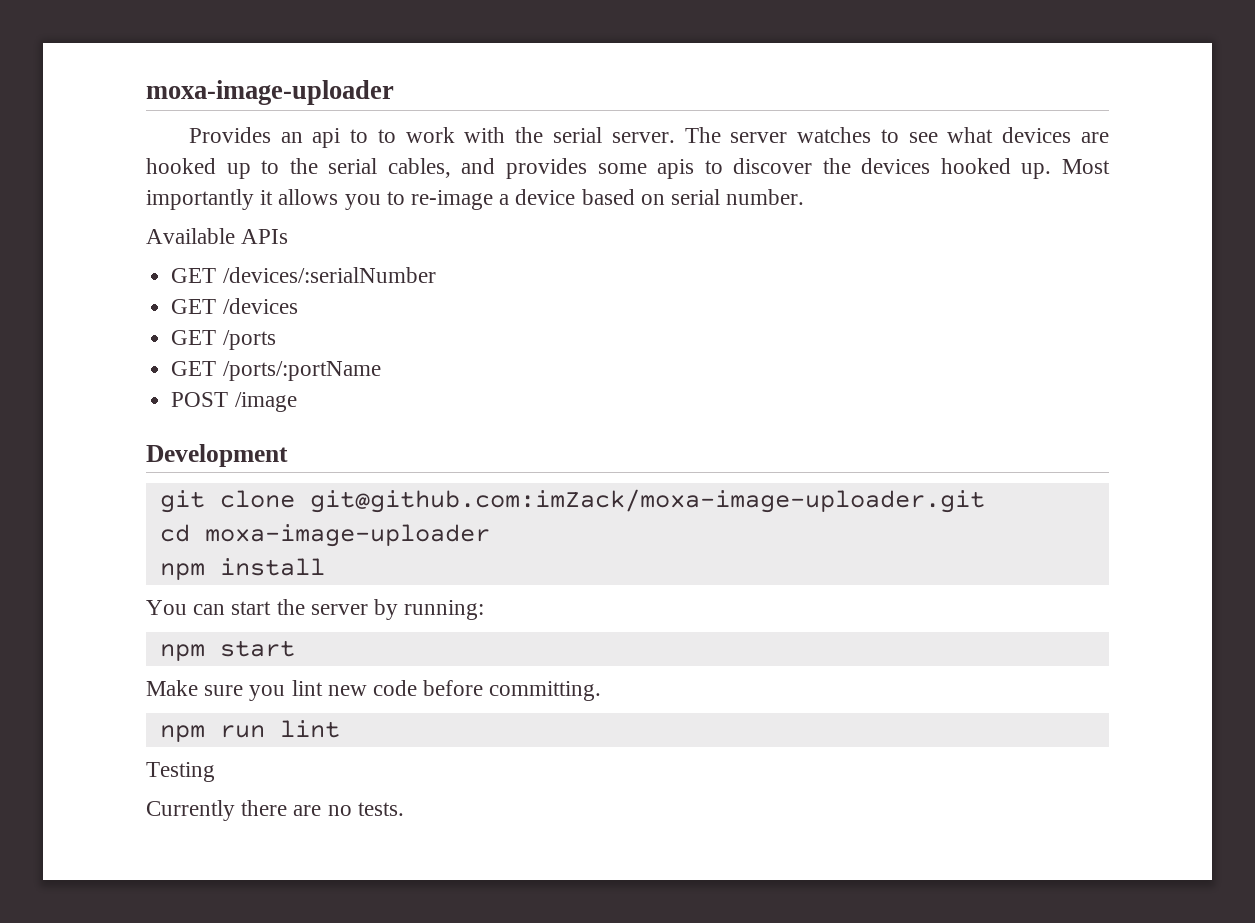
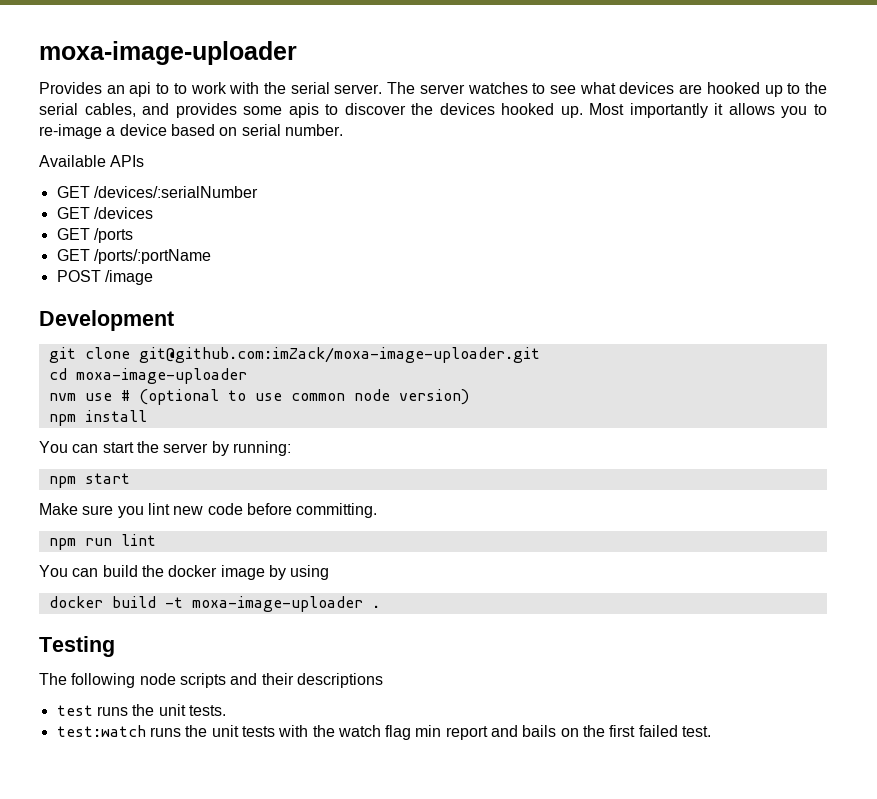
(490, 535) none -> [48,389,469,405] // nvm use # (optional to use common node version)
[146,762,215,782] [146,800,404,821] Testing // Currently there are no tests. -> [39,565,330,580] [48,596,380,612] [39,636,115,657] [39,673,383,688] [56,704,226,716] [56,725,712,740] You can build the docker image by using // docker build -t moxa-image-uploader . // Testing // The following node scripts and their descriptions // test runs the unit tests. // test:watch runs the unit tests with the watch flag min report and bails on the first failed test.

